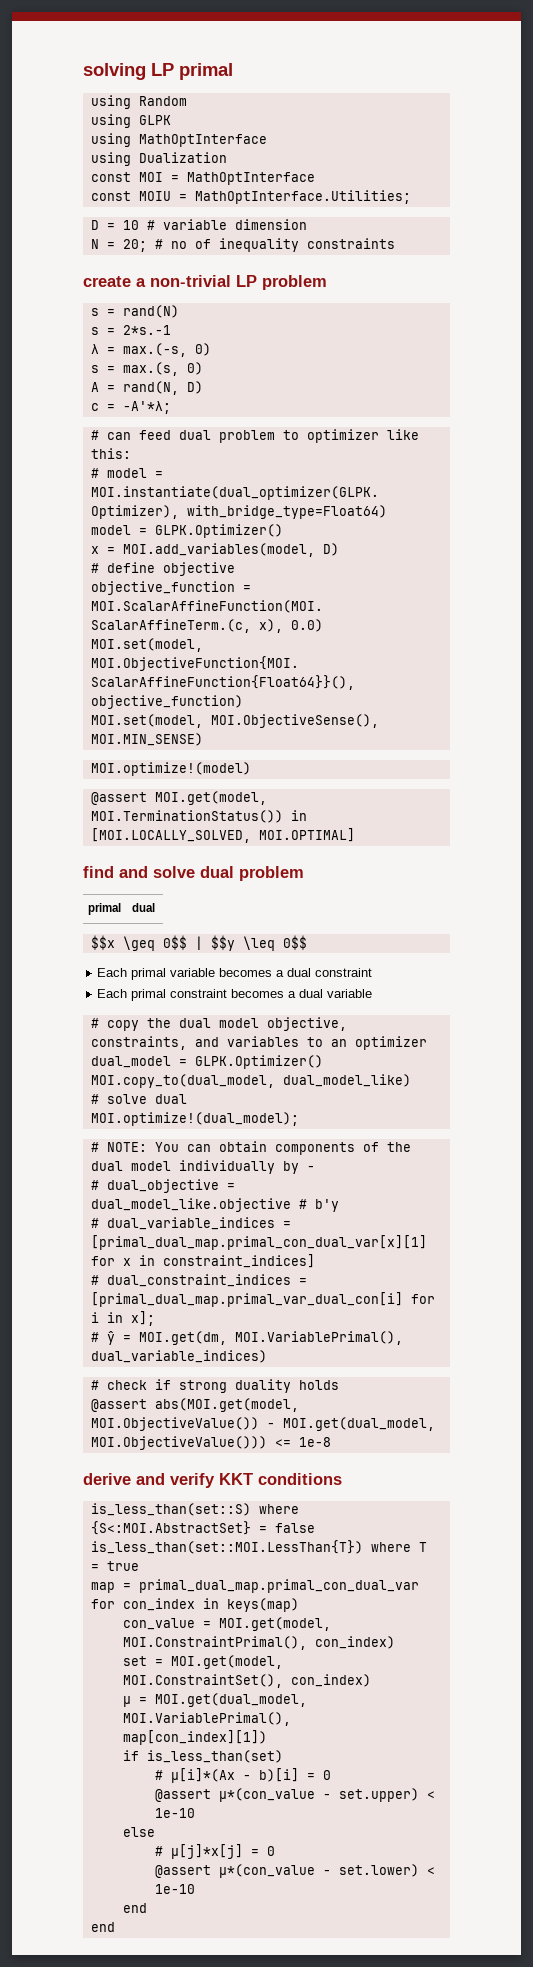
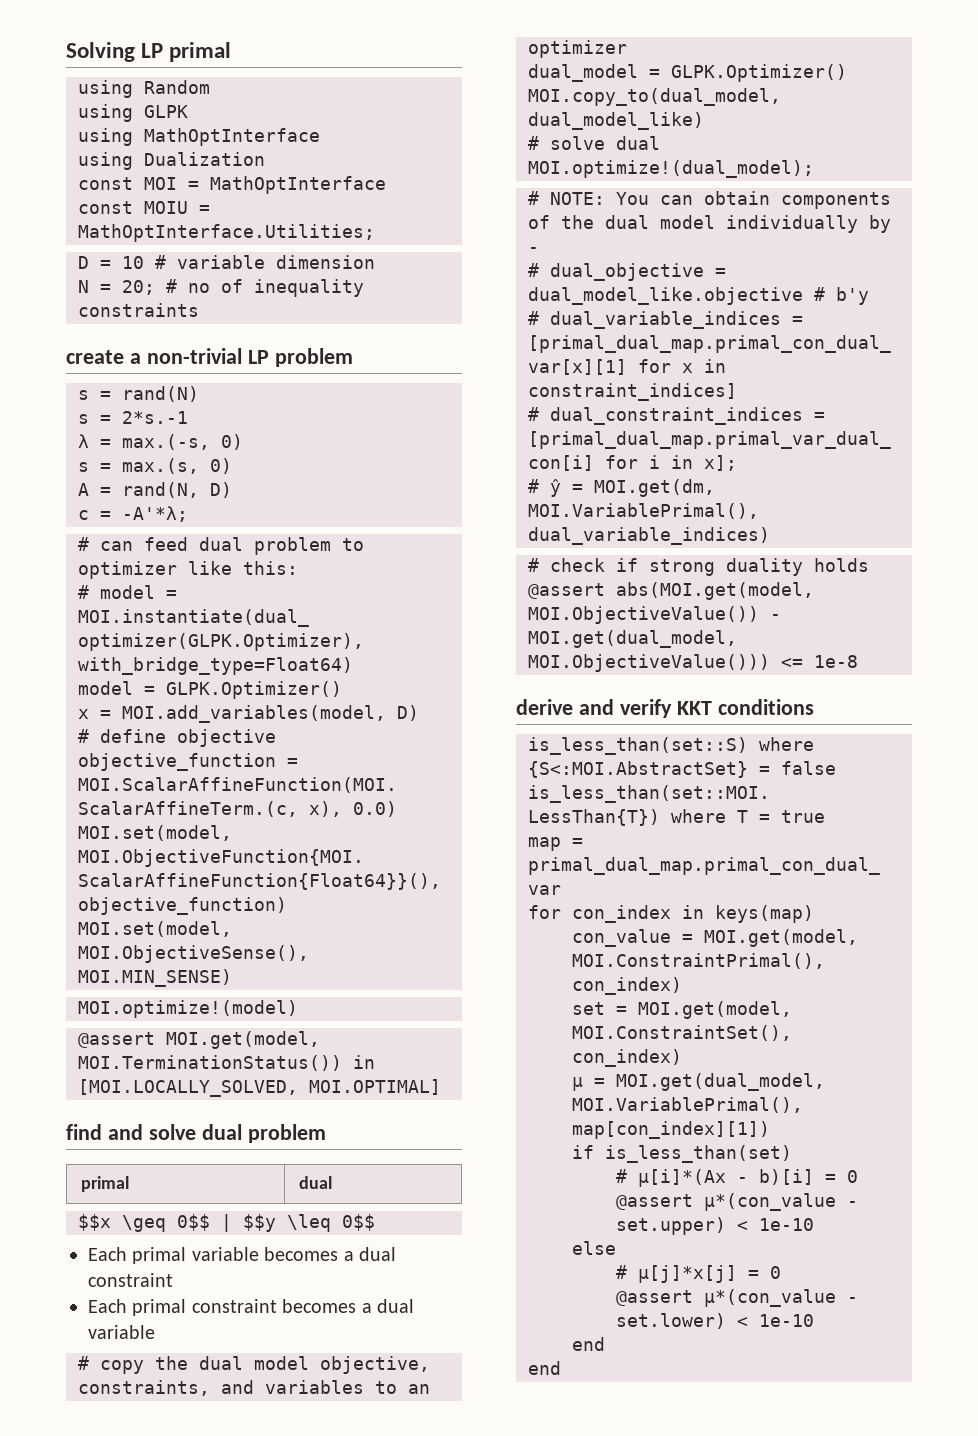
[83,63,146,80] solving -> [66,42,135,62] Solving

